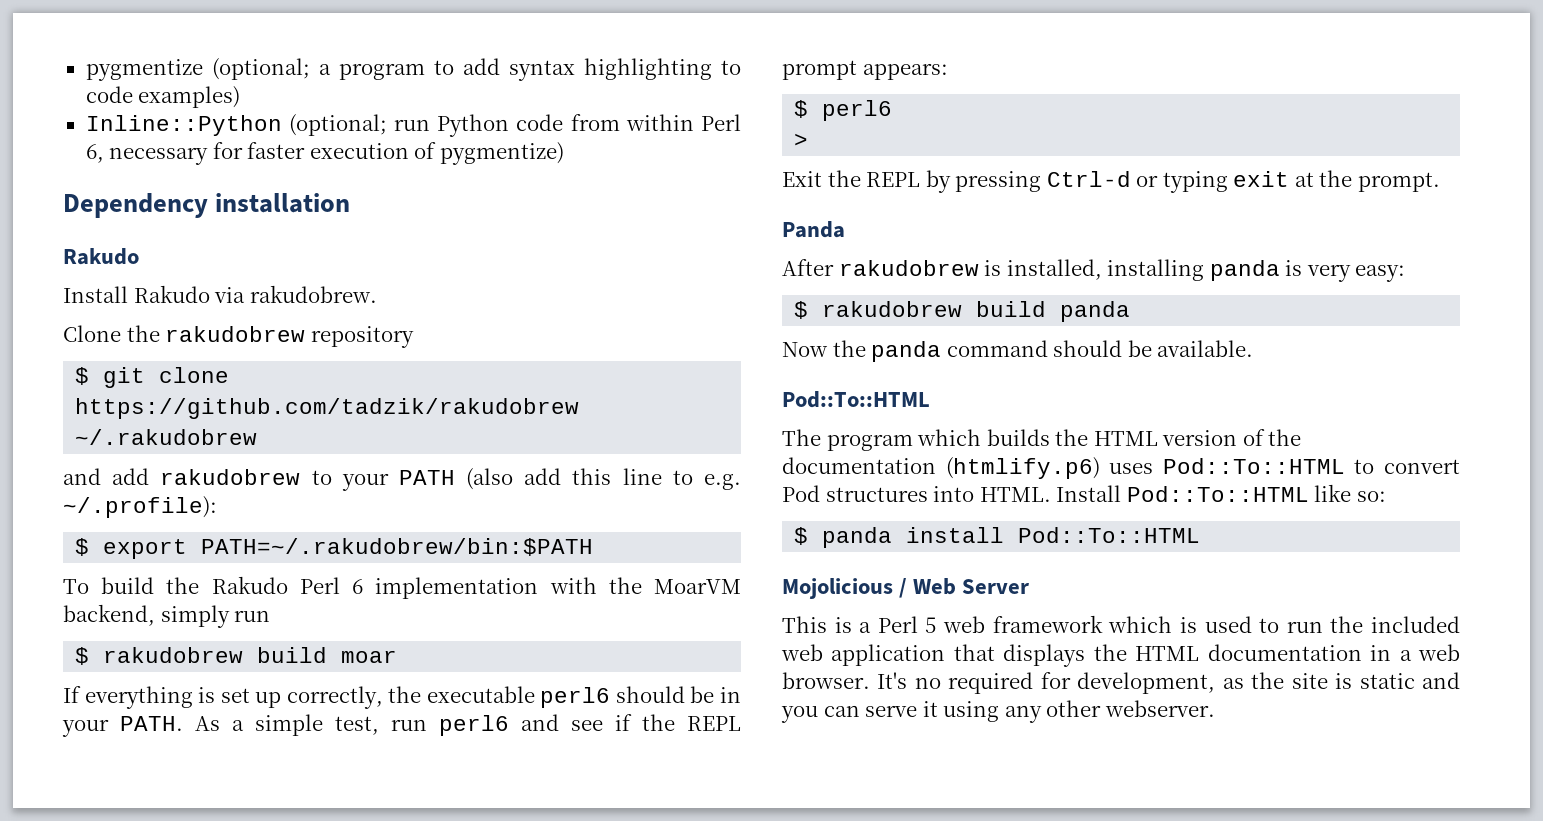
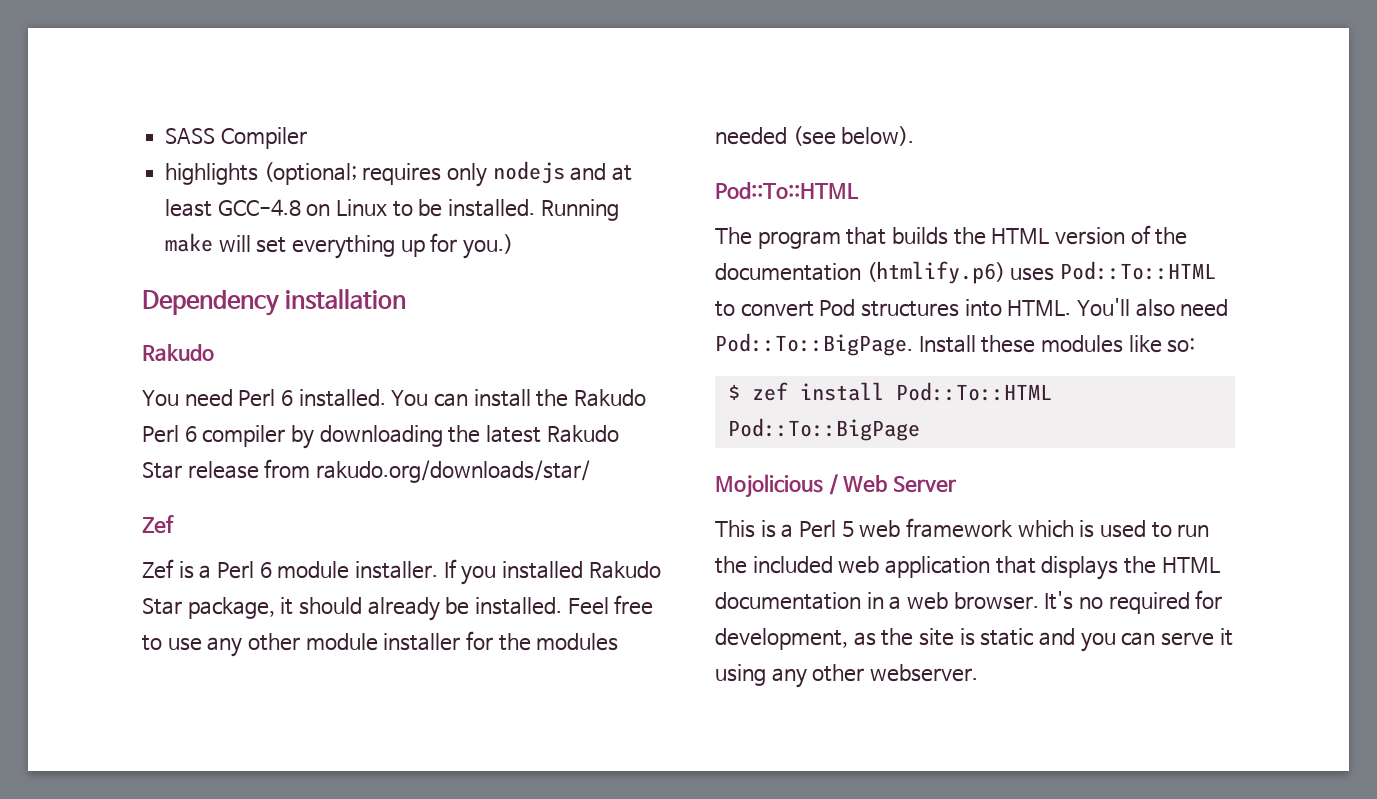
[85,58,742,81] [85,86,241,108] [85,114,742,137] [85,142,564,165] [63,193,351,218] [63,248,139,265] [63,285,377,303] [63,325,414,348] [75,367,230,388] [75,398,580,419] [75,429,258,445] [63,468,741,491] [63,496,217,518] [75,538,594,559] [63,576,741,599] [63,604,271,628] [75,647,398,665] [63,686,741,709] [62,714,741,737] [782,60,948,80] [794,100,893,121] [794,133,809,147] [782,170,1440,193] [782,221,845,238] [782,259,1406,282] [794,301,1131,322] [782,340,1254,362] pygmentize (optional; a program to add syntax highlighting to code examples) // Inline::Python (optional; run Python code from within Perl 6, necessary for faster execution of pygmentize) // Dependency installation // Rakudo // Install Rakudo via rakudobrew. // Clone the rakudobrew repository // $ git clone https://github.com/tadzik/rakudobrew ~/.rakudobrew // and add rakudobrew to your PATH (also add this line to e.g. ~/.profile): // $ export PATH=~/.rakudobrew/bin:$PATH // To build the Rakudo Perl 6 implementation with the MoarVM backend, simply run // $ rakudobrew build moar // If everything is set up correctly, the executable perl6 should be in your PATH. As a simple test, run perl6 and see if the REPL prompt appears: // $ perl6 // > // Exit the REPL by pressing Ctrl-d or typing exit at the prompt. // Panda // After rakudobrew is installed, installing panda is very easy: // $ rakudobrew build panda // Now the panda command should be available. -> [165,127,307,149] [165,161,633,187] [165,199,619,221] [165,233,514,259] [142,289,407,316] [142,344,214,361] [142,389,646,407] [142,425,619,449] [142,459,590,483] [142,515,174,534] [142,559,661,585] [142,595,654,621] [142,631,619,657] [715,126,915,146] SASS Compiler // highlights (optional; requires only nodejs and at least GCC-4.8 on Linux to be installed. Running make will set everything up for you.) // Dependency installation // Rakudo // You need Perl 6 installed. You can install the Rakudo Perl 6 compiler by downloading the latest Rakudo Star release from rakudo.org/downloads/star/ // Zef // Zef is a Perl 6 module installer. If you installed Rakudo Star package, it should already be installed. Feel free to use any other module installer for the modules needed (see below).
[917,429,982,446] which -> [846,227,887,245] that
[1056,485,1309,502] Install Pod::To::HTML -> [1077,298,1229,317] [715,333,1124,356] You'll also need Pod::To::BigPage. Install these modules
[822,527,893,548] panda -> [751,382,788,401] zef
(1201, 535) none -> [727,418,920,441] Pod::To::BigPage

